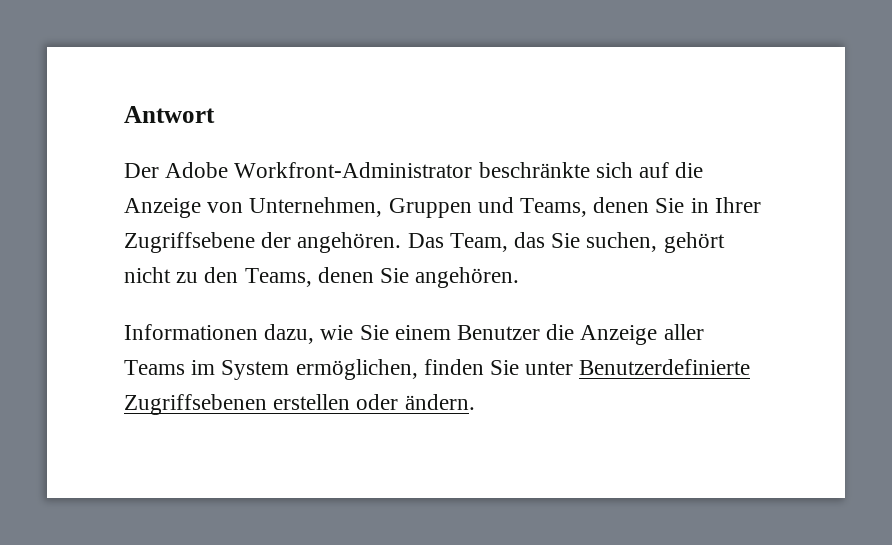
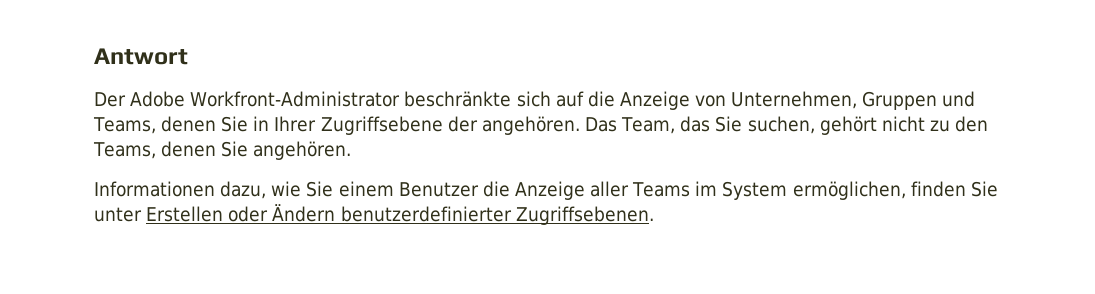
[579,359,751,375] [124,394,475,415] Benutzerdefinierte Zugriffsebenen erstellen oder ändern. -> [146,204,654,225] Erstellen oder Ändern benutzerdefinierter Zugriffsebenen.

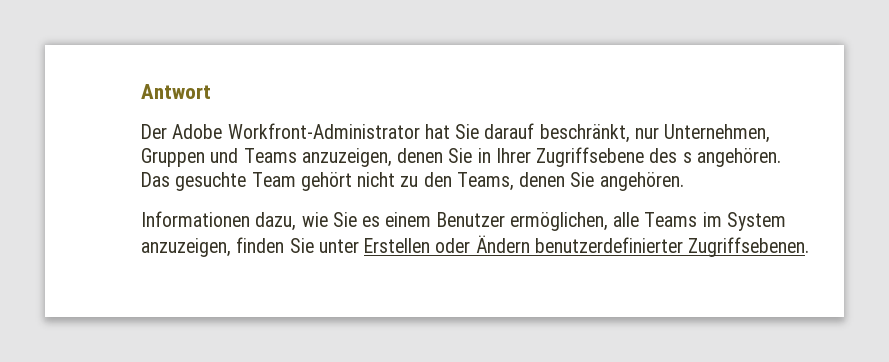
[404,91,727,110] beschränkte sich auf die Anzeige von -> [424,123,659,143] hat Sie darauf beschränkt, nur
[93,117,156,134] Teams, -> [243,148,392,167] Teams anzuzeigen,
[447,116,815,135] der angehören. Das Team, das Sie suchen, -> [649,148,781,167] [141,172,296,191] des s angehören. Das gesuchte Team
(334, 189) none -> [362,216,381,227] es
[482,181,630,200] die Anzeige aller -> [509,212,640,231] ermöglichen, alle
[792,181,906,200] ermöglichen, -> [141,238,231,257] anzuzeigen,

